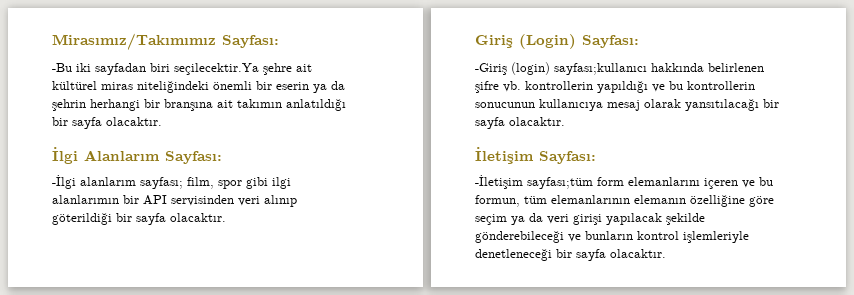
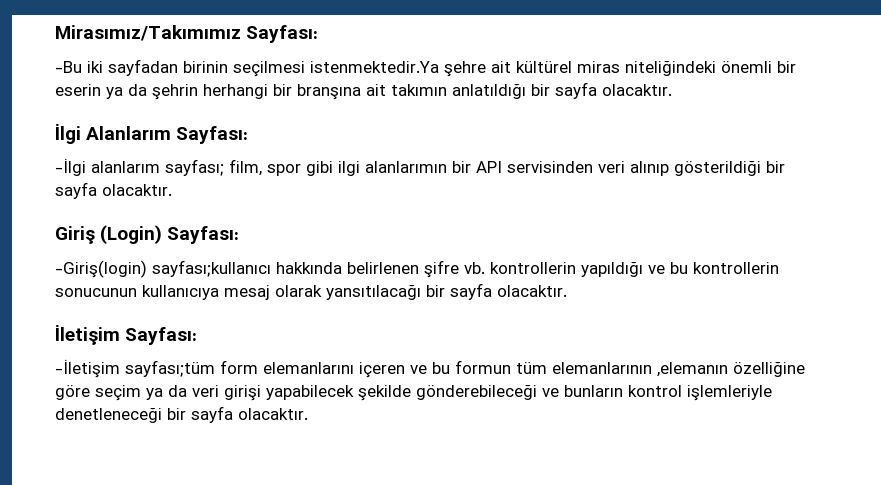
[150,63,259,75] biri seçilecektir.Ya -> [183,61,439,77] birinin seçilmesi istenmektedir.Ya
[52,213,112,225] göterildiği -> [674,160,761,176] gösterildiği
[475,62,550,75] -Giriş (login) -> [55,260,147,278] -Giriş(login)
[475,195,520,207] formun, -> [455,360,511,374] formun
[634,195,686,204] elemanın -> [657,362,728,377] ,elemanın
[606,213,662,225] yapılacak -> [266,385,354,400] yapabilecek

